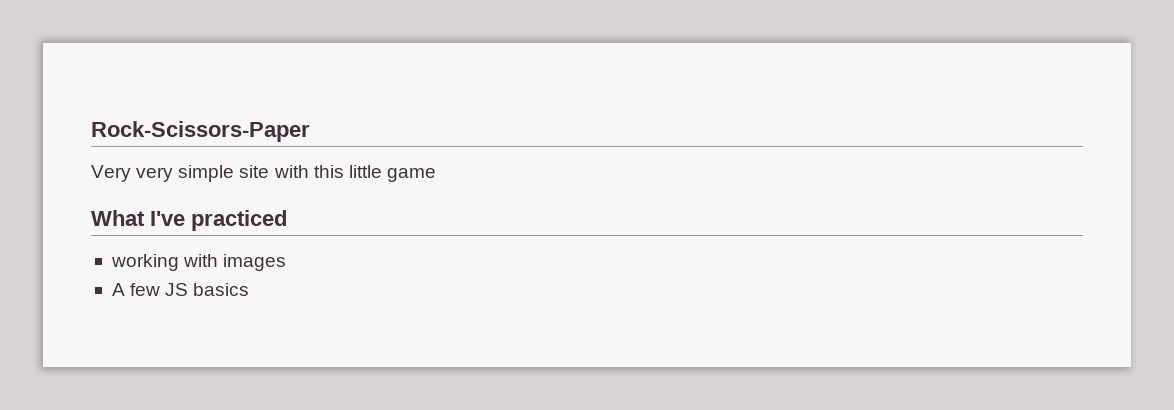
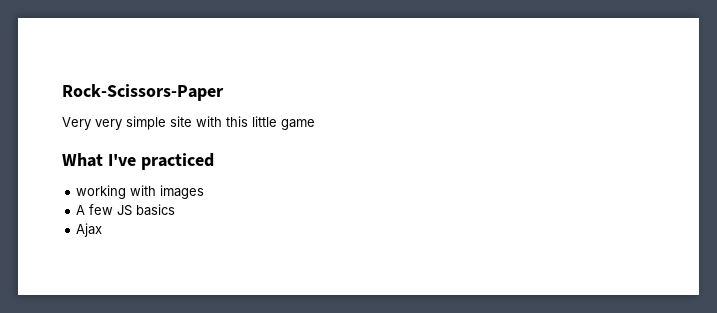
(250, 289) none -> [76,223,103,237] // Ajax

